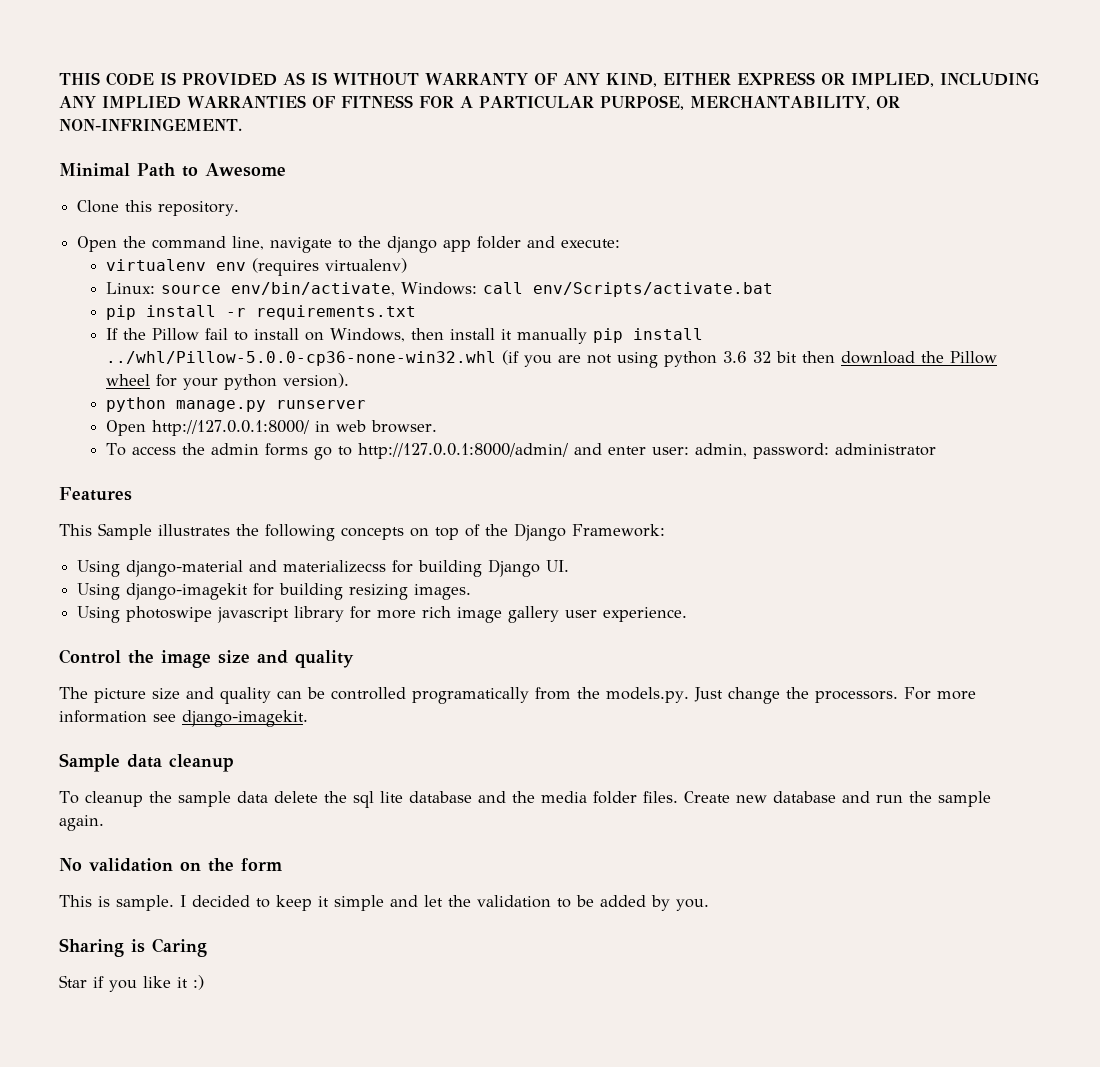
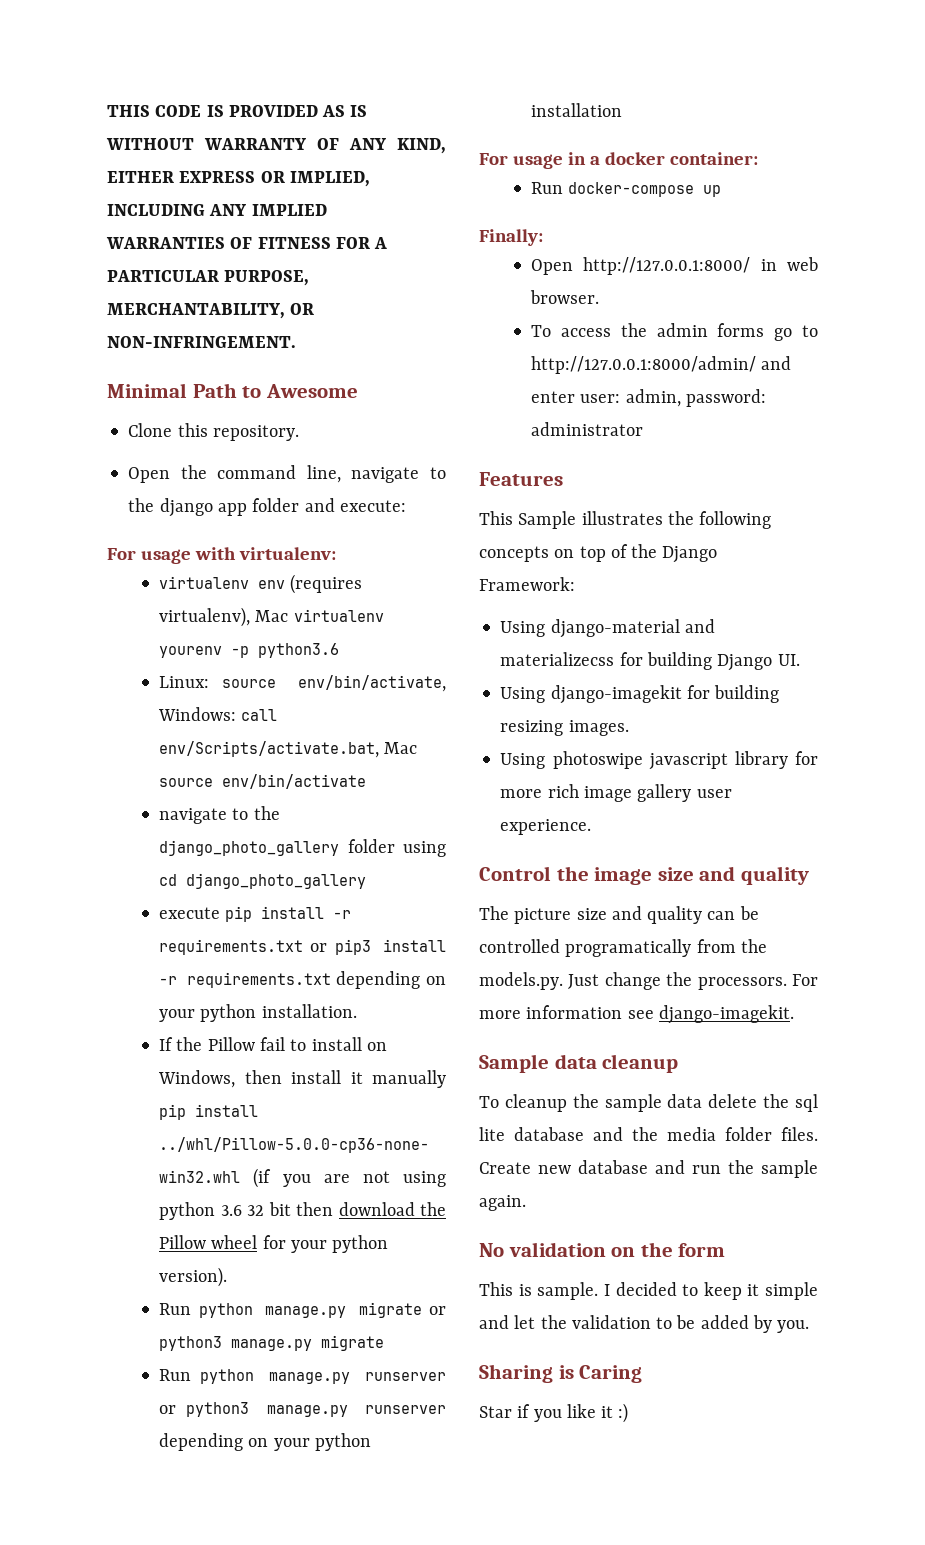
(621, 243) none -> [107,547,336,564] // For usage with virtualenv:
[325,258,408,273] virtualenv) -> [159,607,384,627] [159,643,340,658] virtualenv), Mac virtualenv yourenv -p python3.6
[533,282,774,297] [106,305,417,320] env/Scripts/activate.bat // pip install -r requirements.txt -> [159,741,418,758] [159,774,367,789] [159,806,280,824] [159,839,447,857] [159,873,367,889] [159,906,352,922] [159,939,446,955] [159,971,446,989] [159,1004,357,1022] env/Scripts/activate.bat, Mac source env/bin/activate // navigate to the django_photo_gallery folder using cd django_photo_gallery // execute pip install -r requirements.txt or pip3 install -r requirements.txt depending on your python installation.
[106,397,367,412] python manage.py runserver -> [159,1302,447,1318] [159,1335,385,1351] [159,1369,446,1384] [159,1402,446,1417] [159,1433,372,1451] [531,103,623,117] [479,152,758,169] [531,182,722,197] [479,229,543,246] Run python manage.py migrate or python3 manage.py migrate // Run python manage.py runserver or python3 manage.py runserver depending on your python installation // For usage in a docker container: // Run docker-compose up // Finally:

